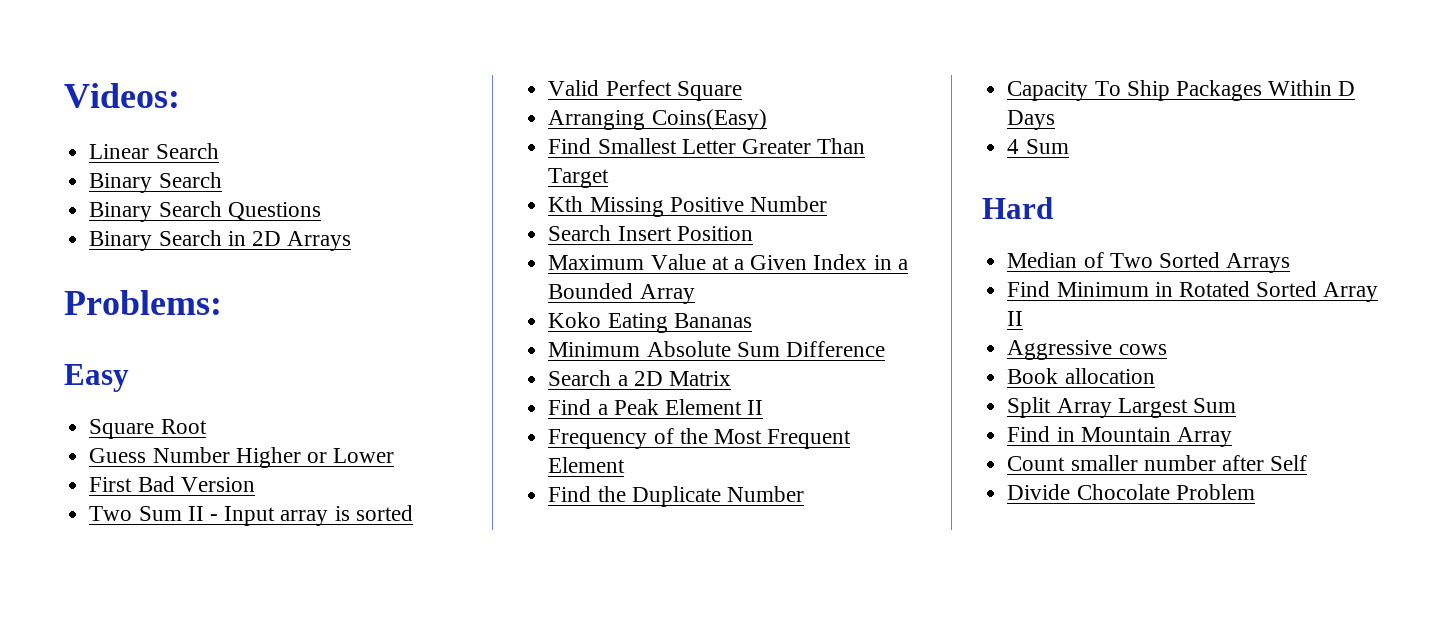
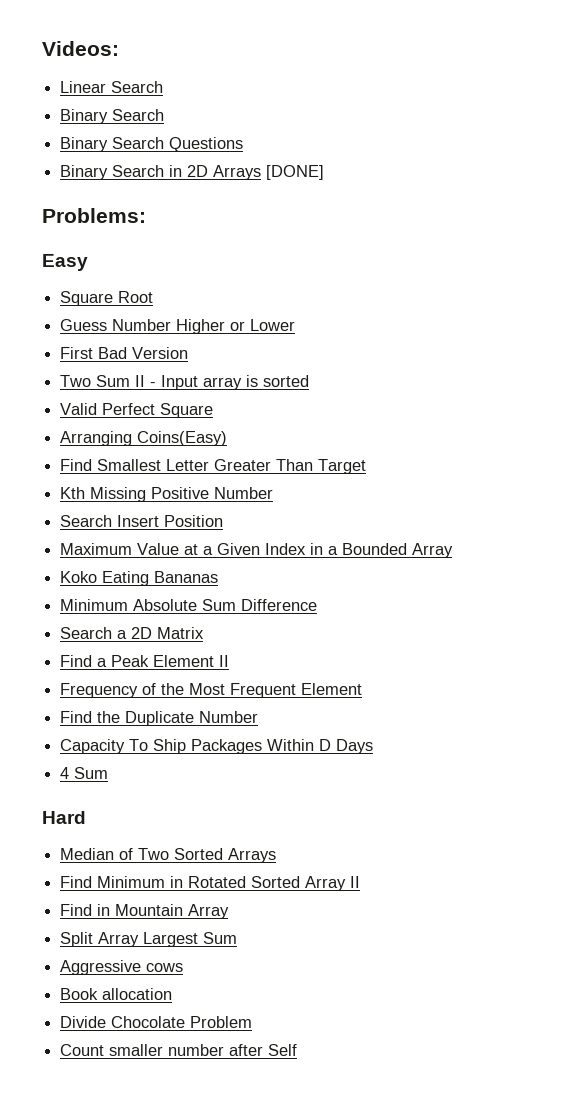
(352, 241) none -> [266,165,325,180] [DONE]
[1007,340,1167,360] [1007,368,1155,384] [1007,397,1236,418] [1007,426,1232,447] Aggressive cows // Book allocation // Split Array Largest Sum // Find in Mountain Array -> [60,904,230,919] [60,932,238,947] [60,960,184,975] [60,988,173,1000] [60,1016,253,1028] Find in Mountain Array // Split Array Largest Sum // Aggressive cows // Book allocation // Divide Chocolate Problem
[1007,484,1255,500] // Divide Chocolate Problem -> (298, 1050) none

